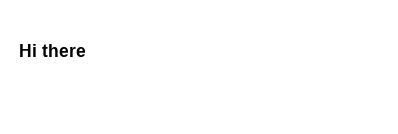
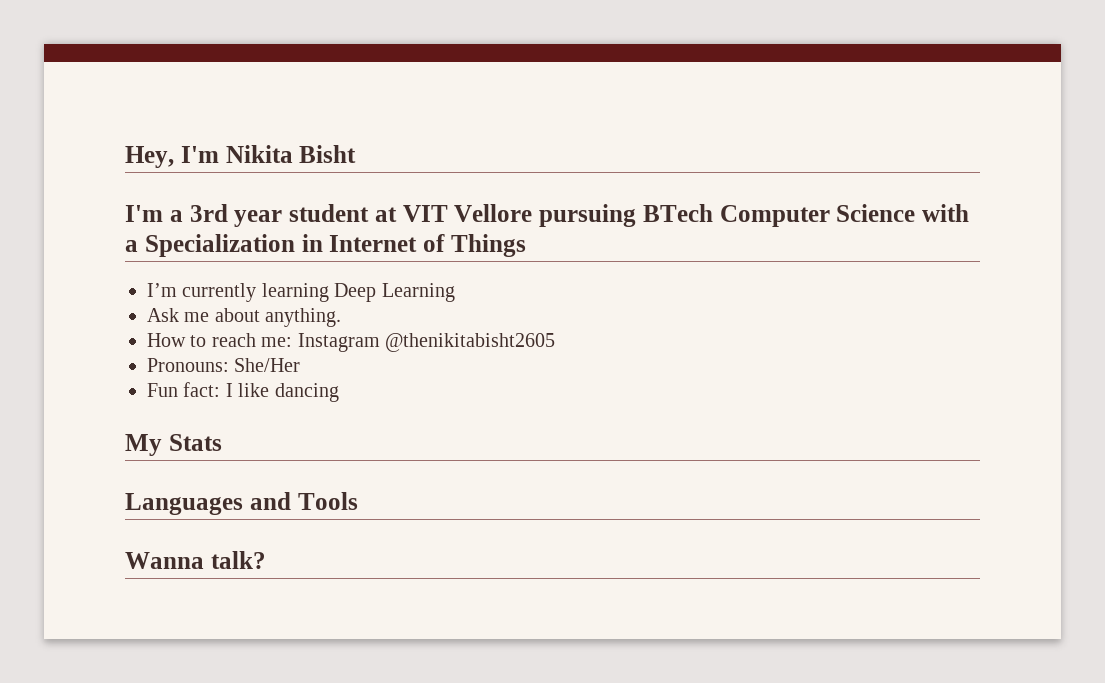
[19,44,86,57] Hi there -> [125,145,357,168] [125,204,969,227] [125,234,526,257] [147,283,455,302] [147,308,342,327] [147,333,555,352] [147,358,301,372] [147,382,339,402] [125,434,222,456] [125,492,358,515] [125,551,266,569] Hey, I'm Nikita Bisht // I'm a 3rd year student at VIT Vellore pursuing BTech Computer Science with a Specialization in Internet of Things // I’m currently learning Deep Learning // Ask me about anything. // How to reach me: Instagram @thenikitabisht2605 // Pronouns: She/Her // Fun fact: I like dancing // My Stats // Languages and Tools // Wanna talk?

